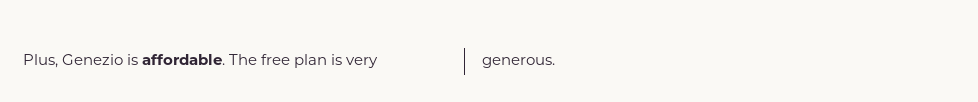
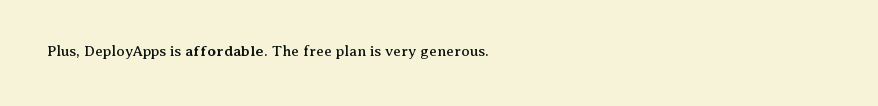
[62,54,124,65] Genezio -> [84,45,167,59] DeployApps

